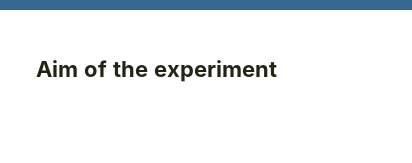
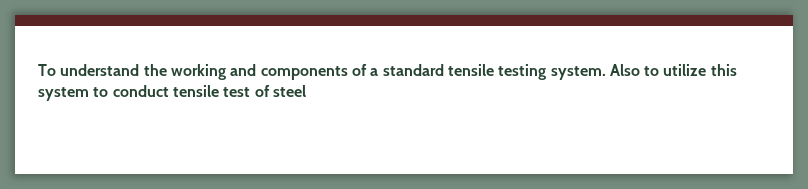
[36,60,277,82] Aim of the experiment -> [38,64,737,80] [38,85,306,101] To understand the working and components of a standard tensile testing system. Also to utilize this system to conduct tensile test of steel

